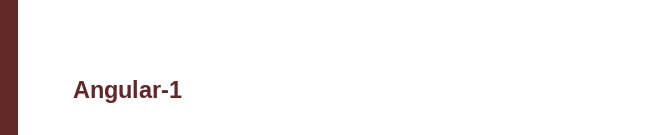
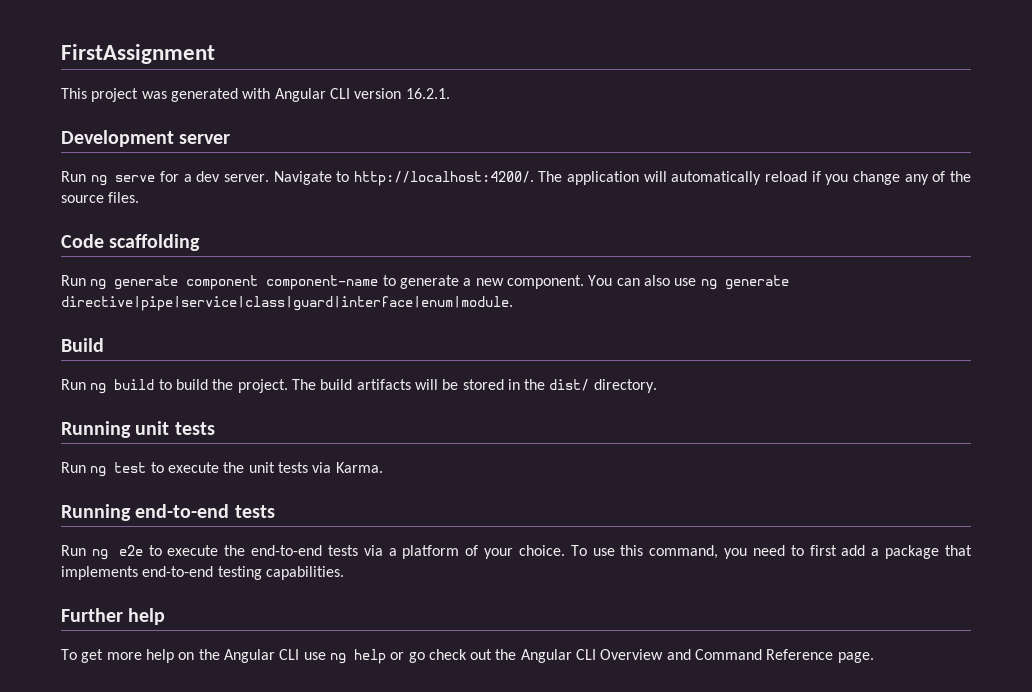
[73,80,182,103] Angular-1 -> [61,44,215,64] [61,88,450,102] [61,130,231,147] [61,171,972,186] [61,192,140,203] [61,234,201,251] [61,275,789,290] [61,296,513,311] [61,338,104,352] [61,379,657,394] [61,421,215,438] [61,462,383,477] [61,504,275,521] [61,545,973,560] [61,566,344,580] [61,608,166,625] [61,649,874,664] FirstAssignment // This project was generated with Angular CLI version 16.2.1. // Development server // Run ng serve for a dev server. Navigate to http://localhost:4200/. The application will automatically reload if you change any of the source files. // Code scaffolding // Run ng generate component component-name to generate a new component. You can also use ng generate directive|pipe|service|class|guard|interface|enum|module. // Build // Run ng build to build the project. The build artifacts will be stored in the dist/ directory. // Running unit tests // Run ng test to execute the unit tests via Karma. // Running end-to-end tests // Run ng e2e to execute the end-to-end tests via a platform of your choice. To use this command, you need to first add a package that implements end-to-end testing capabilities. // Further help // To get more help on the Angular CLI use ng help or go check out the Angular CLI Overview and Command Reference page.

